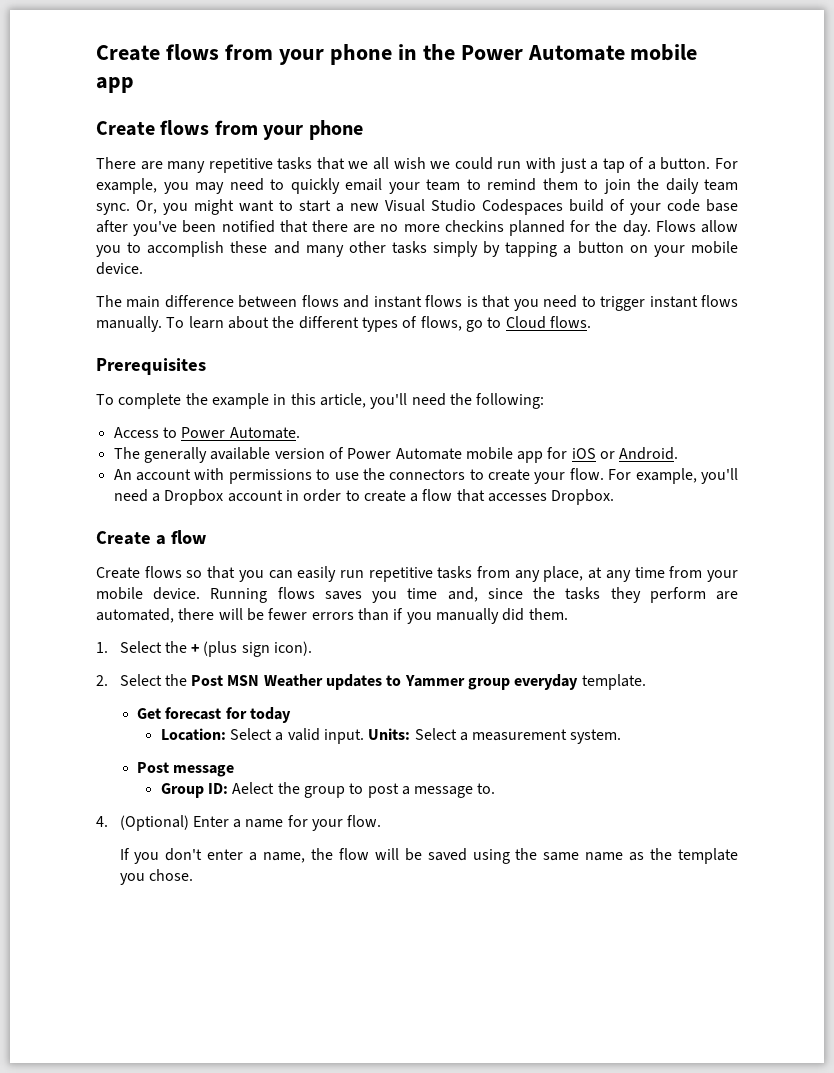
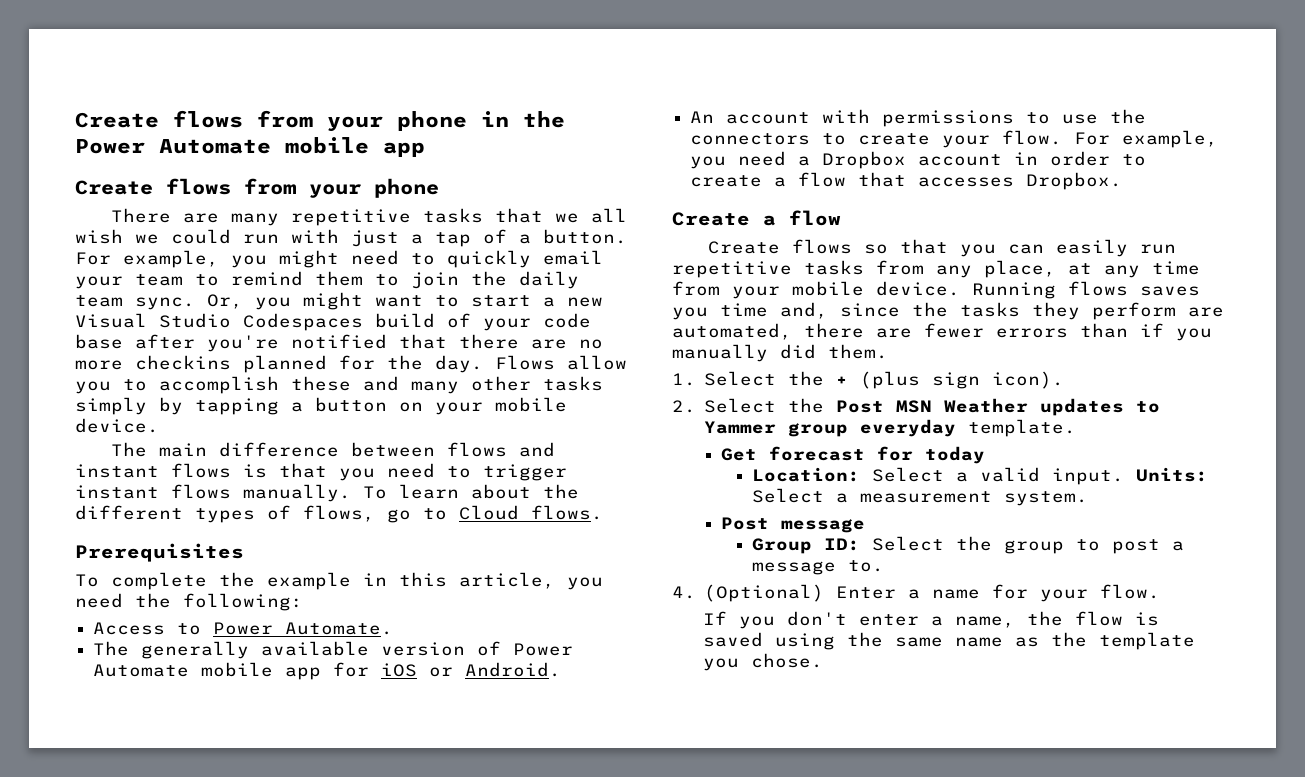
[195,182,224,194] may -> [279,250,339,268] might
[133,220,217,236] you've been -> [207,335,279,352] you're
[370,393,408,409] you'll -> [567,577,603,590] you
[700,468,738,484] you'll -> [690,156,727,169] you
[218,608,264,621] will be -> [876,328,912,338] are
[232,782,275,794] Aelect -> [872,536,945,551] Select
[374,848,422,861] will be -> [1134,612,1159,626] is

